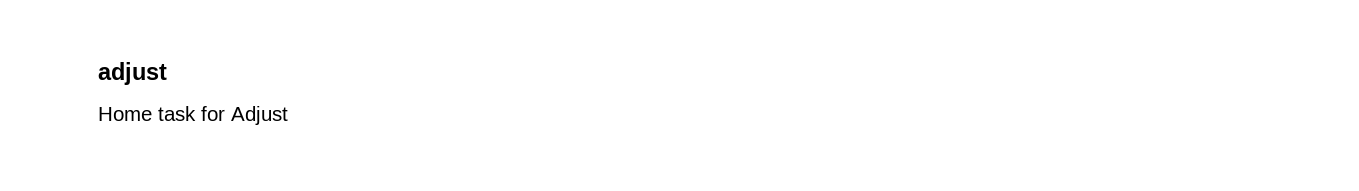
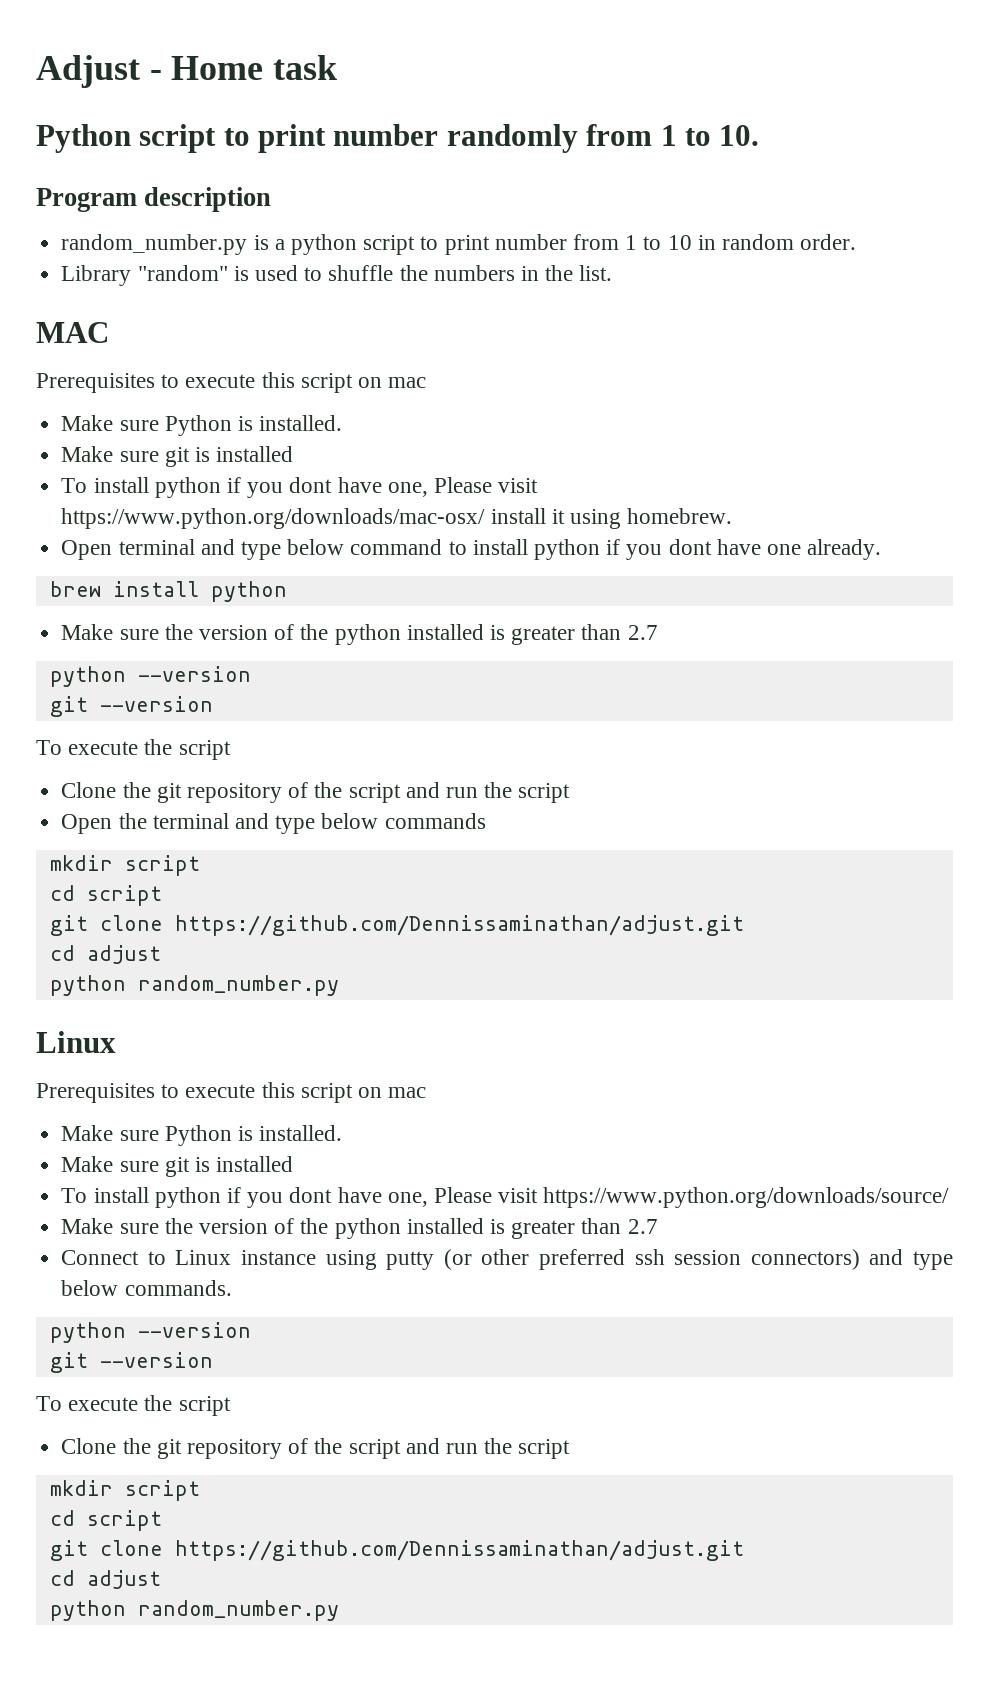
[98,62,167,85] [98,106,288,125] adjust // Home task for Adjust -> [36,55,338,88] [36,124,760,153] [36,187,272,212] [61,234,857,255] [61,265,613,286] [36,322,109,343] [36,372,427,393] [61,415,343,436] [61,446,294,467] [61,477,539,498] [61,508,733,529] [61,539,882,560] [49,581,287,602] [61,624,658,645] [49,666,251,687] [49,696,213,717] [36,739,231,760] [61,782,571,803] [61,813,486,834] [49,855,200,876] [49,885,162,906] [49,915,744,936] [49,945,161,964] [49,975,339,996] [36,1031,116,1053] [36,1082,427,1103] [61,1125,343,1146] [61,1156,294,1177] [61,1187,950,1208] [61,1218,658,1239] [61,1249,954,1270] [61,1280,232,1296] [49,1322,251,1343] [49,1352,213,1373] [36,1395,231,1416] [61,1438,571,1459] [49,1480,200,1501] [49,1510,162,1531] [49,1540,744,1561] [49,1570,161,1589] [49,1600,339,1621] Adjust - Home task // Python script to print number randomly from 1 to 10. // Program description // random_number.py is a python script to print number from 1 to 10 in random order. // Library "random" is used to shuffle the numbers in the list. // MAC // Prerequisites to execute this script on mac // Make sure Python is installed. // Make sure git is installed // To install python if you dont have one, Please visit https://www.python.org/downloads/mac-osx/ install it using homebrew. // Open terminal and type below command to install python if you dont have one already. // brew install python // Make sure the version of the python installed is greater than 2.7 // python --version // git --version // To execute the script // Clone the git repository of the script and run the script // Open the terminal and type below commands // mkdir script // cd script // git clone https://github.com/Dennissaminathan/adjust.git // cd adjust // python random_number.py // Linux // Prerequisites to execute this script on mac // Make sure Python is installed. // Make sure git is installed // To install python if you dont have one, Please visit https://www.python.org/downloads/source/ // Make sure the version of the python installed is greater than 2.7 // Connect to Linux instance using putty (or other preferred ssh session connectors) and type below commands. // python --version // git --version // To execute the script // Clone the git repository of the script and run the script // mkdir script // cd script // git clone https://github.com/Dennissaminathan/adjust.git // cd adjust // python random_number.py

